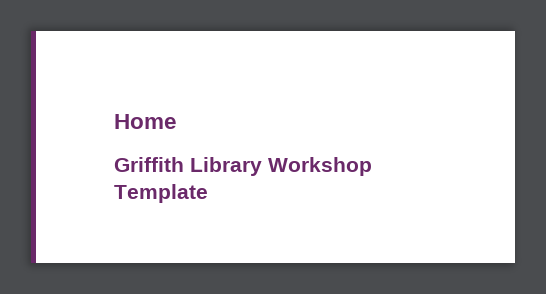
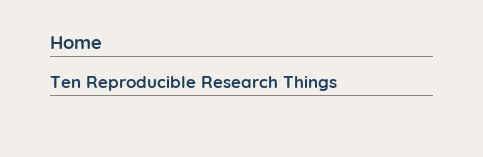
[114,157,372,176] [114,184,208,203] Griffith Library Workshop Template -> [50,76,337,91] Ten Reproducible Research Things

